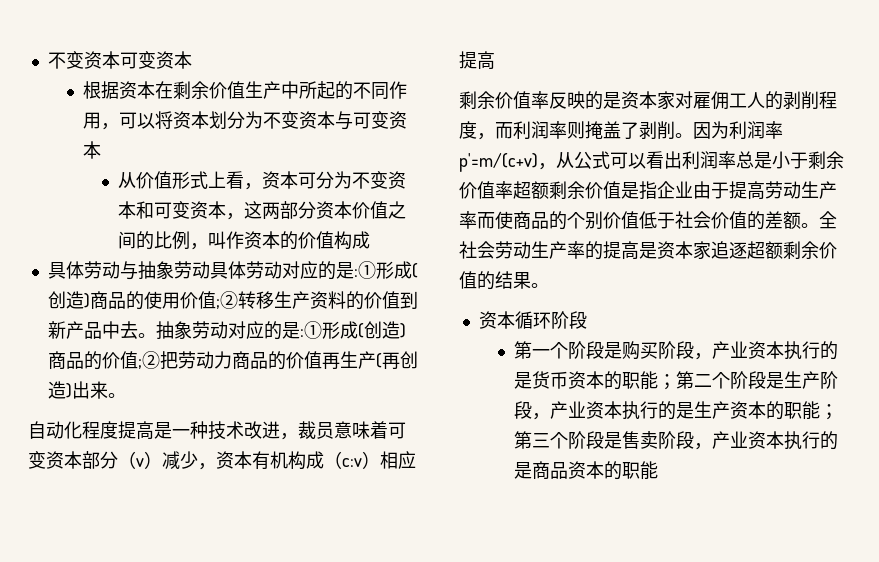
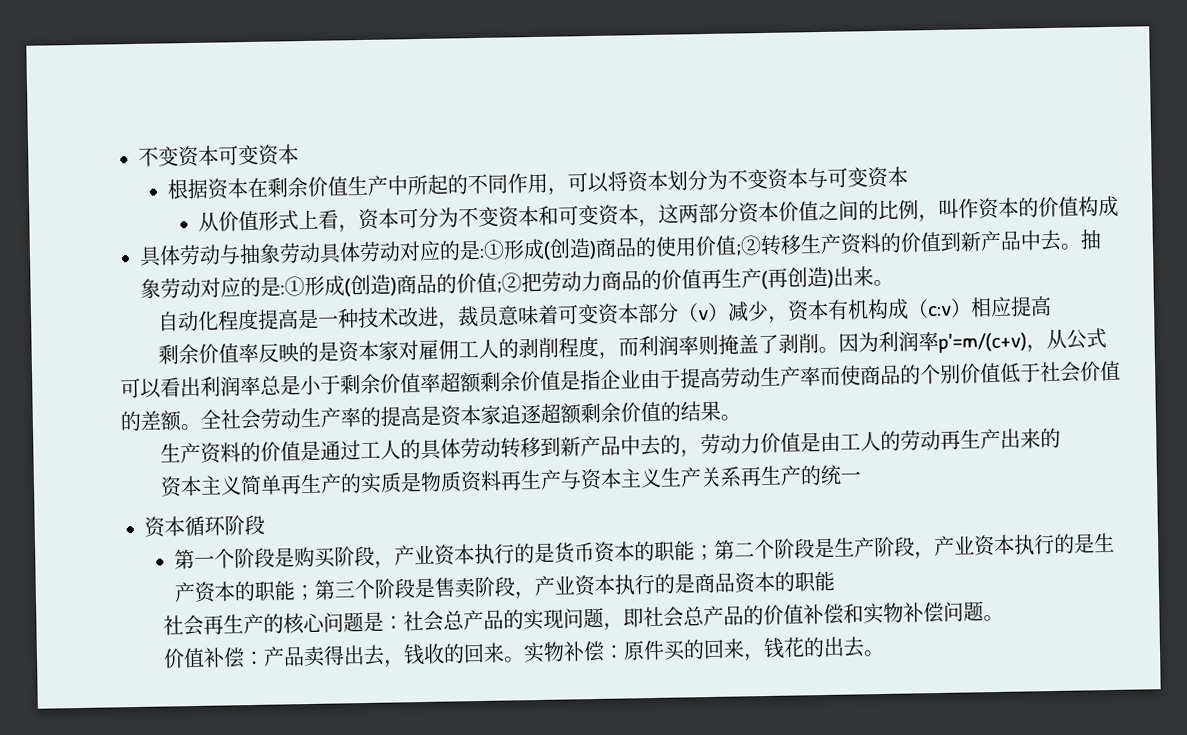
(549, 285) none -> [160,427,1062,464] [160,464,863,498] // 生产资料的价值是通过工人的具体劳动转移到新产品中去的，劳动力价值是由工人的劳动再生产出来的 // 资本主义简单再生产的实质是物质资料再生产与资本主义生产关系再生产的统一
(658, 470) none -> [163,601,1005,637] [163,636,886,669] // 社会再生产的核心问题是：社会总产品的实现问题，即社会总产品的价值补偿和实物补偿问题。 // 价值补偿：产品卖得出去，钱收的回来。实物补偿：原件买的回来，钱花的出去。

